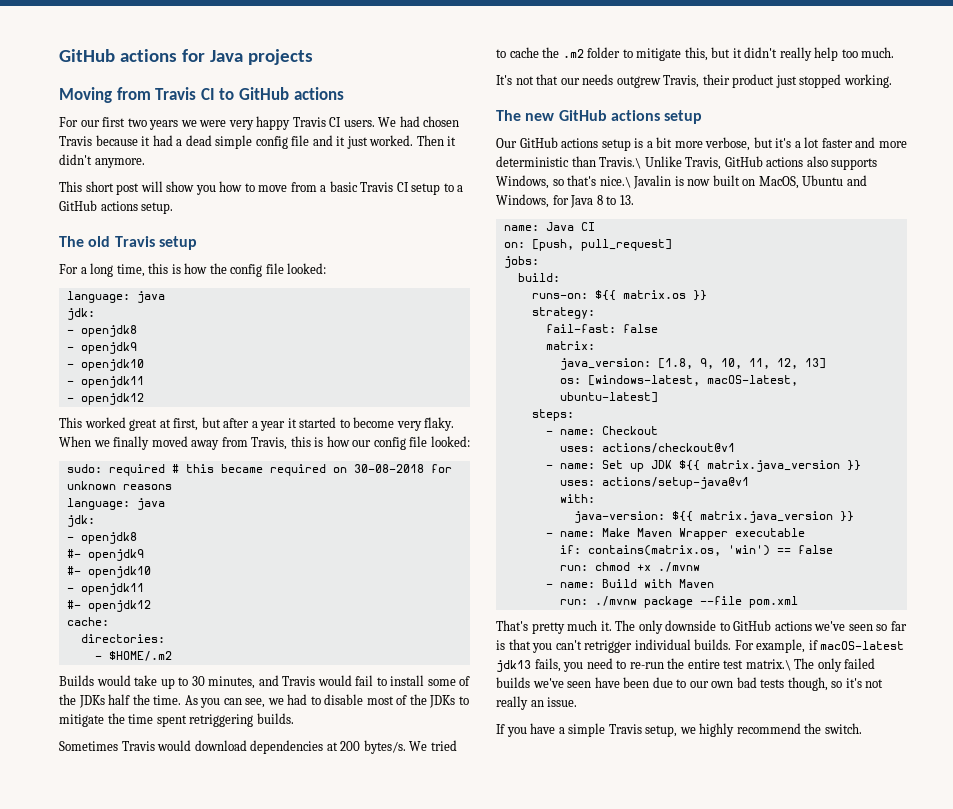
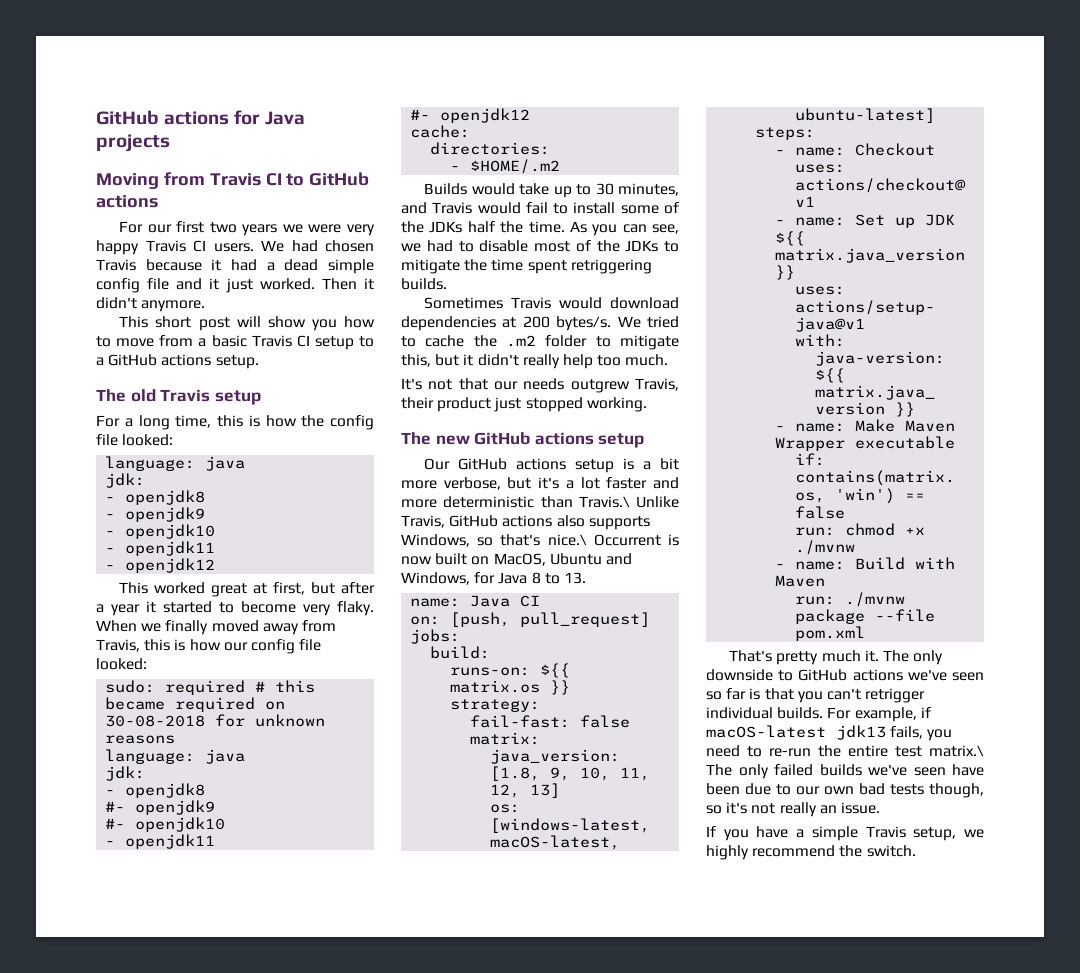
[633,175,672,189] Javalin -> [593,534,661,546] Occurrent

